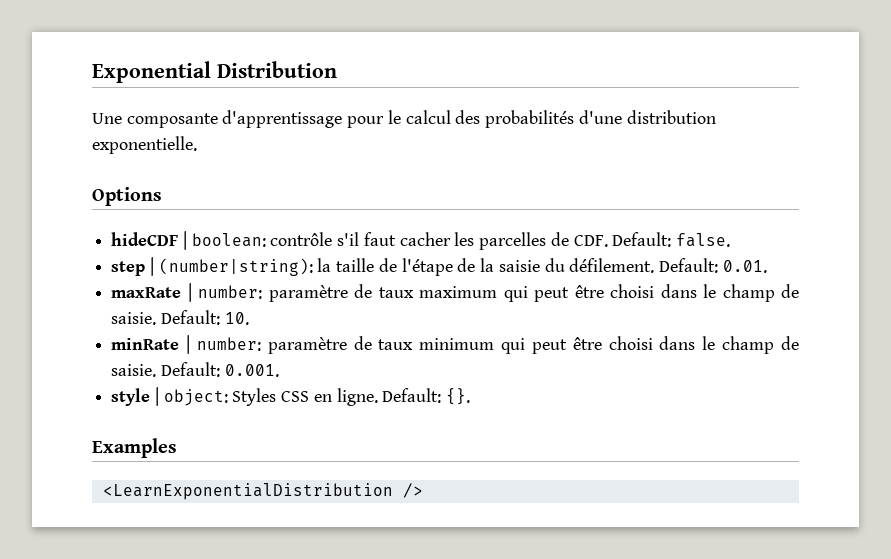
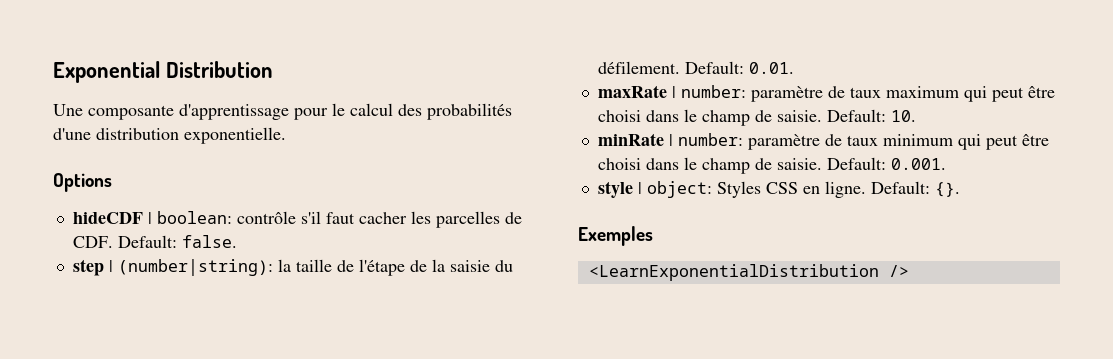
[92,438,177,458] Examples -> [578,226,653,246] Exemples

